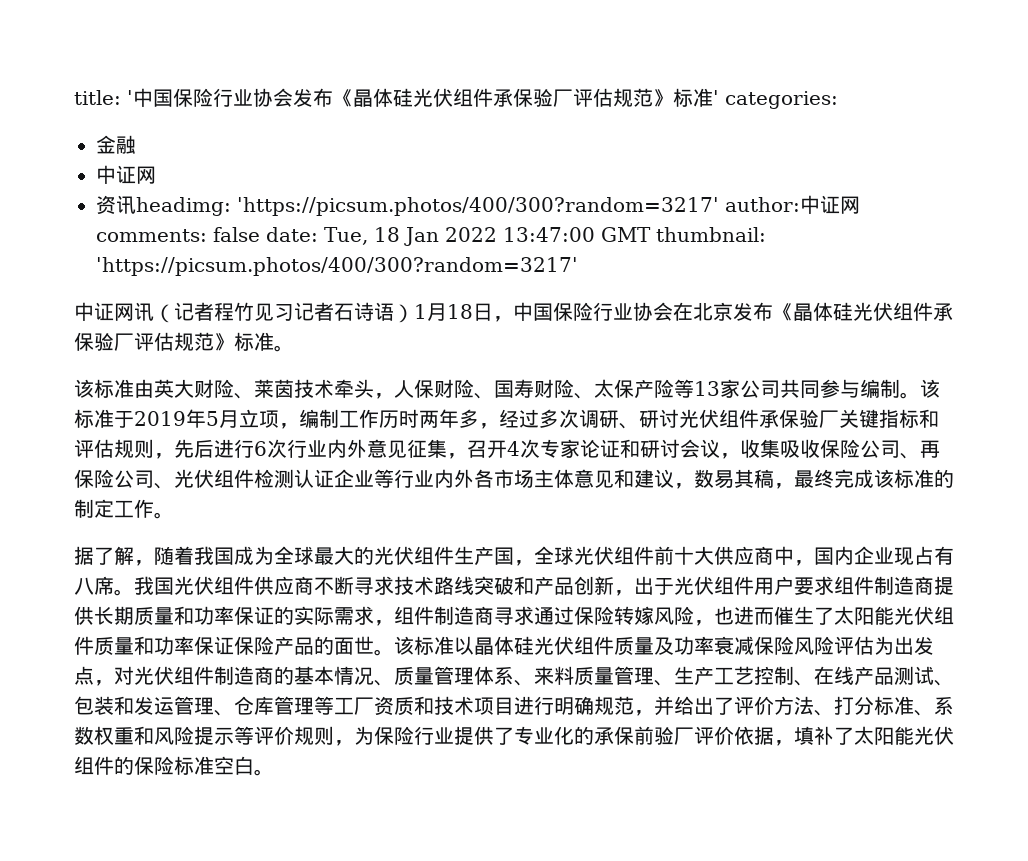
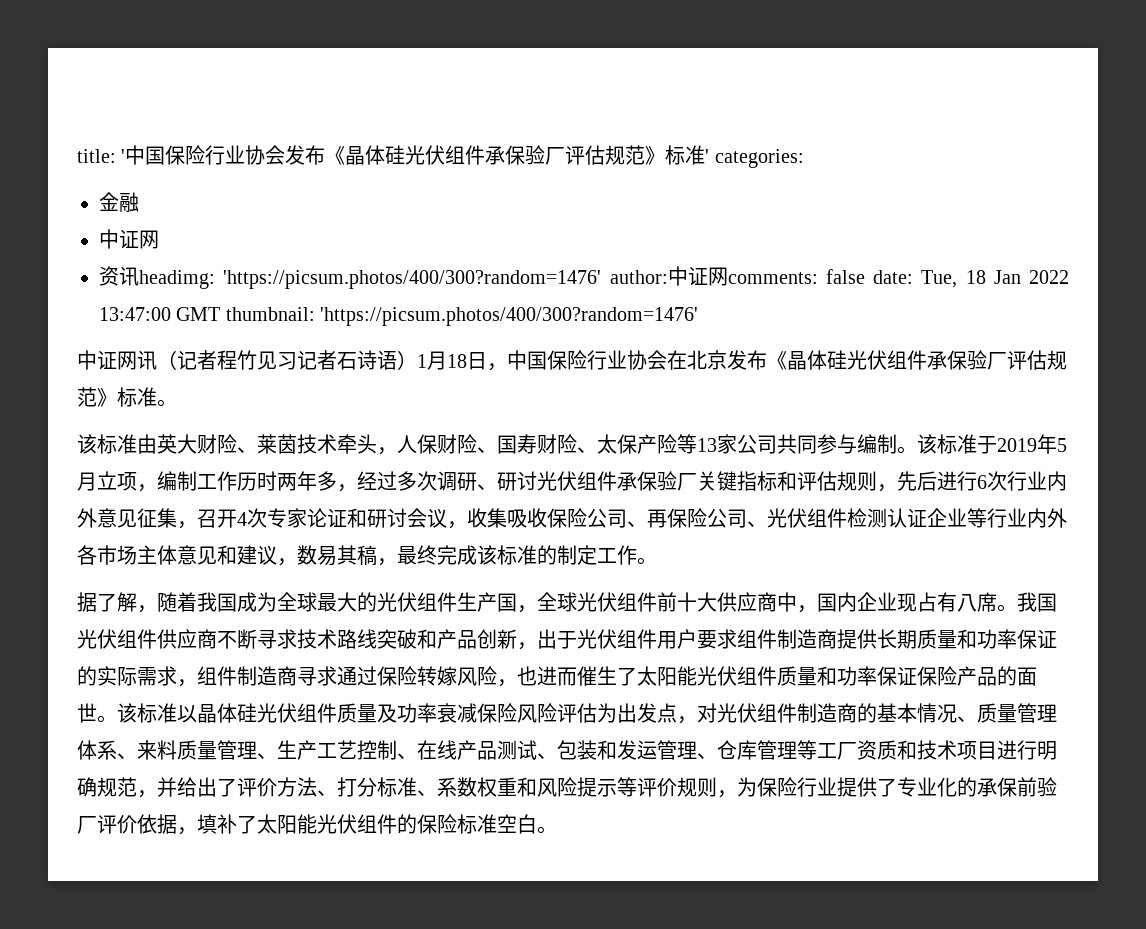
[237,197,719,216] 'https://picsum.photos/400/300?random=3217' -> [223,270,602,289] 'https://picsum.photos/400/300?random=1476'
[96,257,578,276] 'https://picsum.photos/400/300?random=3217' -> [320,307,699,326] 'https://picsum.photos/400/300?random=1476'

